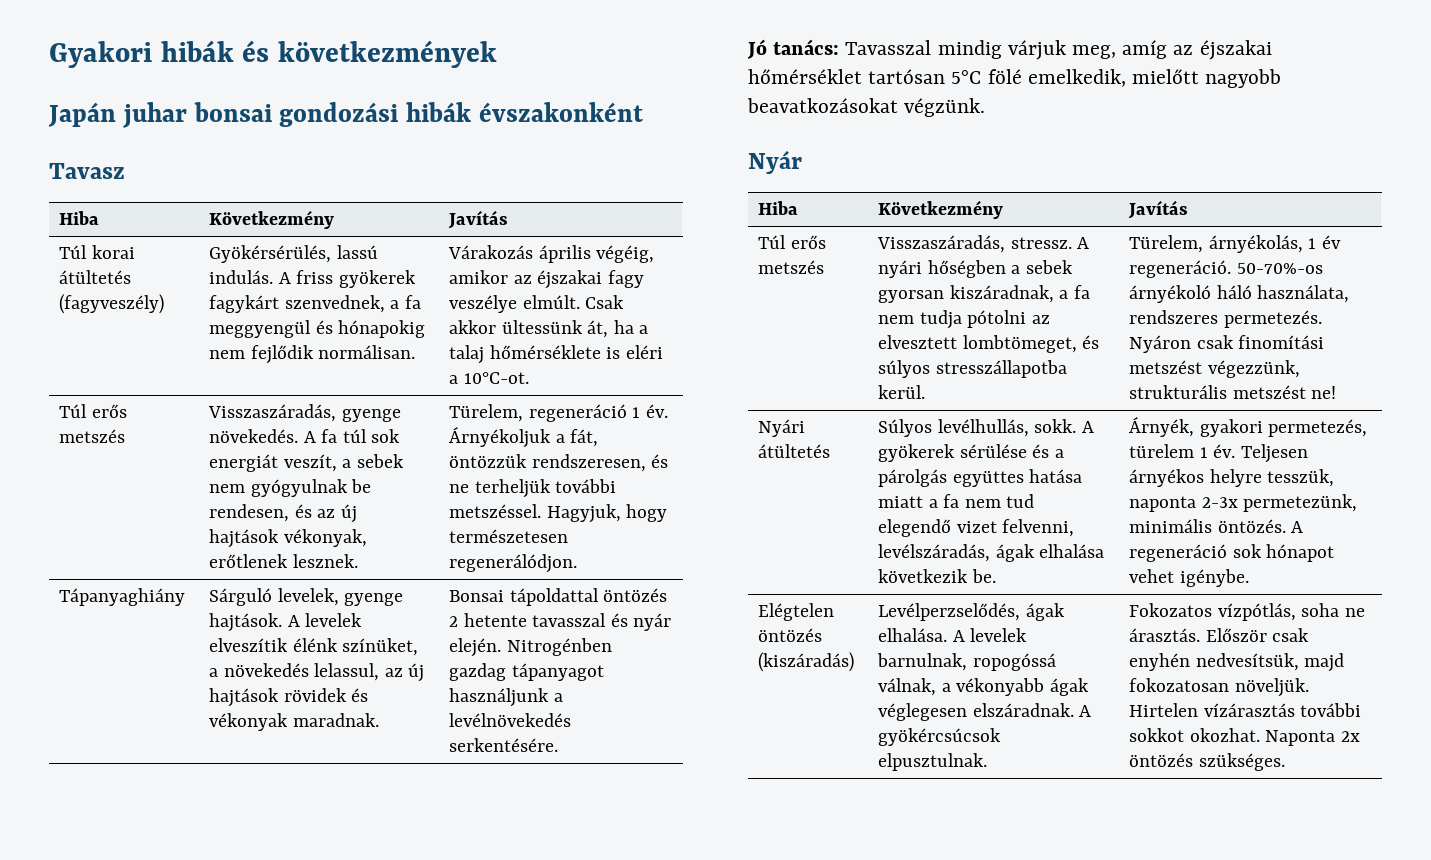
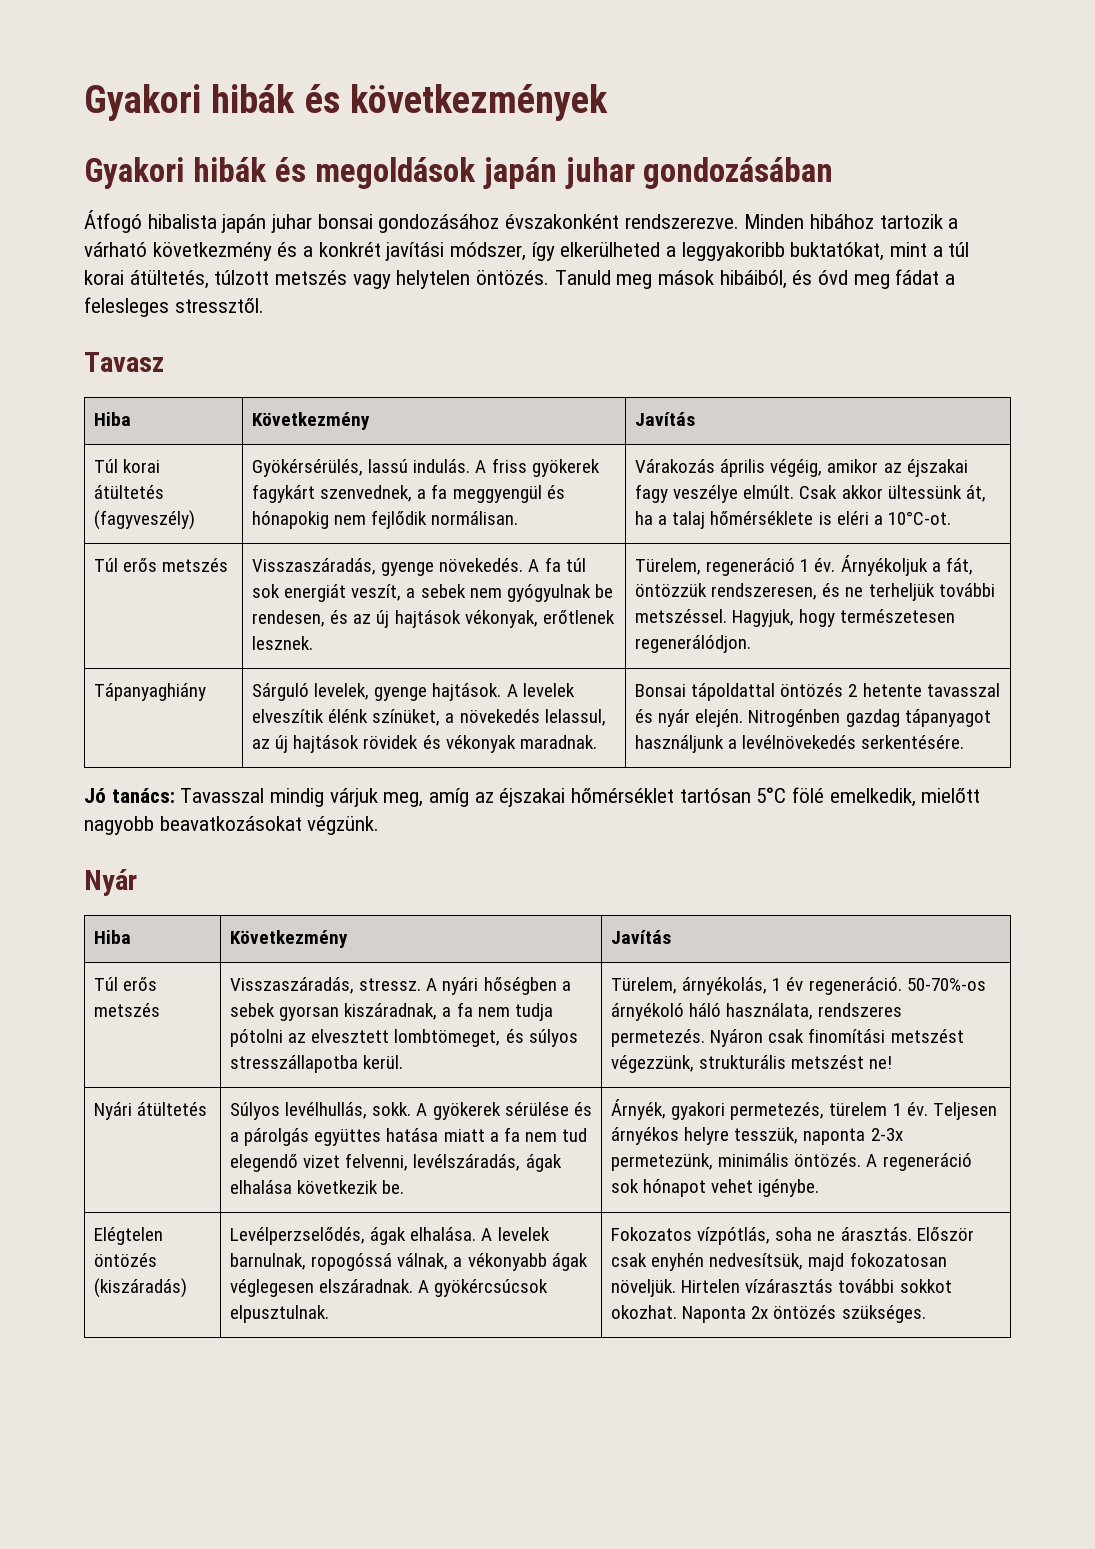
[48,102,644,128] Japán juhar bonsai gondozási hibák évszakonként -> [84,157,834,189] [84,210,959,233] [84,242,970,261] [84,269,956,289] [84,297,264,317] Gyakori hibák és megoldások japán juhar gondozásában // Átfogó hibalista japán juhar bonsai gondozásához évszakonként rendszerezve. Minden hibához tartozik a várható következmény és a konkrét javítási módszer, így elkerülheted a leggyakoribb buktatókat, mint a túl korai átültetés, túlzott metszés vagy helytelen öntözés. Tanuld meg mások hibáiból, és óvd meg fádat a felesleges stressztől.

